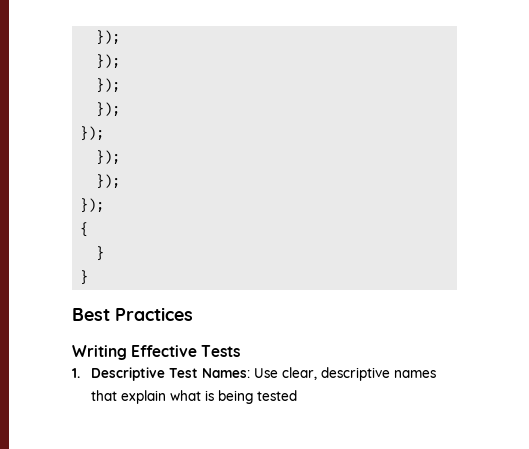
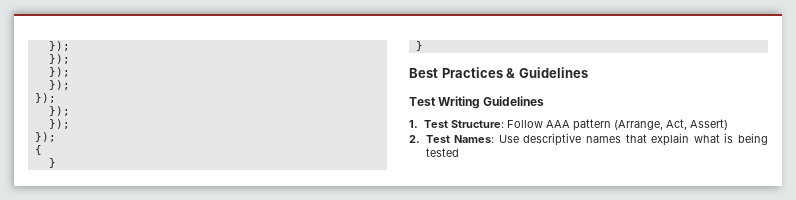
[72,345,241,360] [72,367,166,381] // Writing Effective Tests // 1. Descriptive -> [506,67,588,78] [409,96,545,109] [409,119,728,131] [409,135,420,143] & Guidelines // Test Writing Guidelines // 1. Test Structure: Follow AAA pattern (Arrange, Act, Assert) // 2.
[282,367,318,380] clear, -> (519, 139) none

